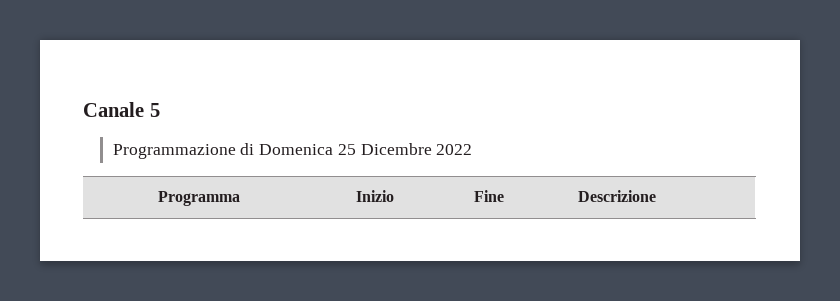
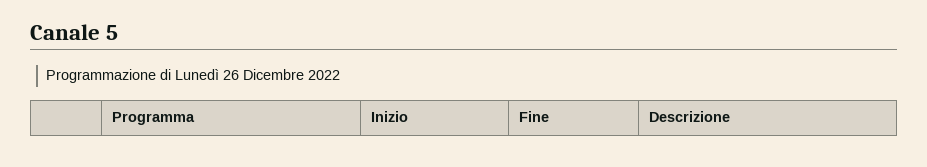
[259,144,356,155] Domenica 25 -> [175,69,240,80] Lunedì 26

